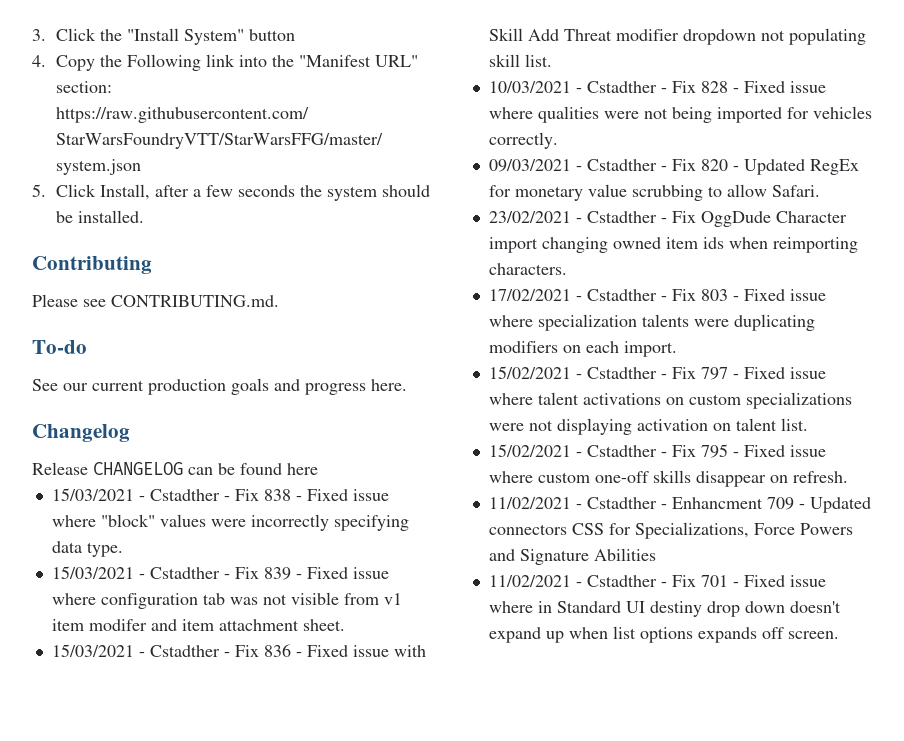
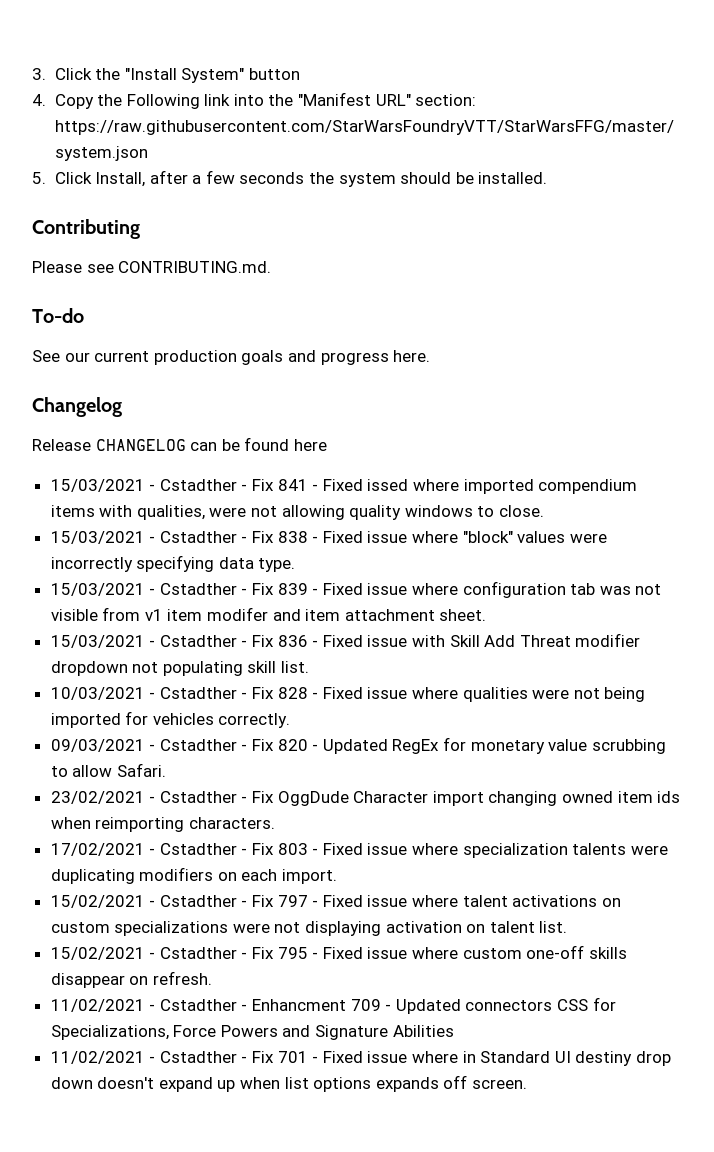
(318, 469) none -> [50,479,638,494] [50,505,545,520] // 15/03/2021 - Cstadther - Fix 841 - Fixed issed where imported compendium items with qualities, were not allowing quality windows to close.

